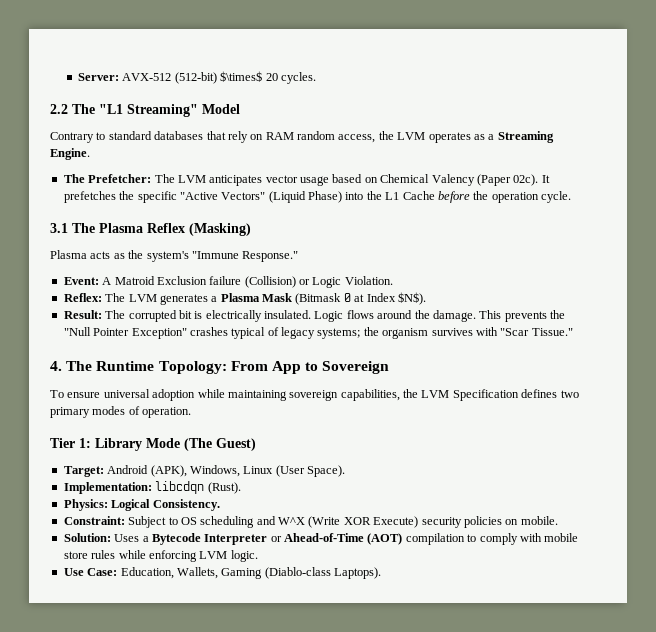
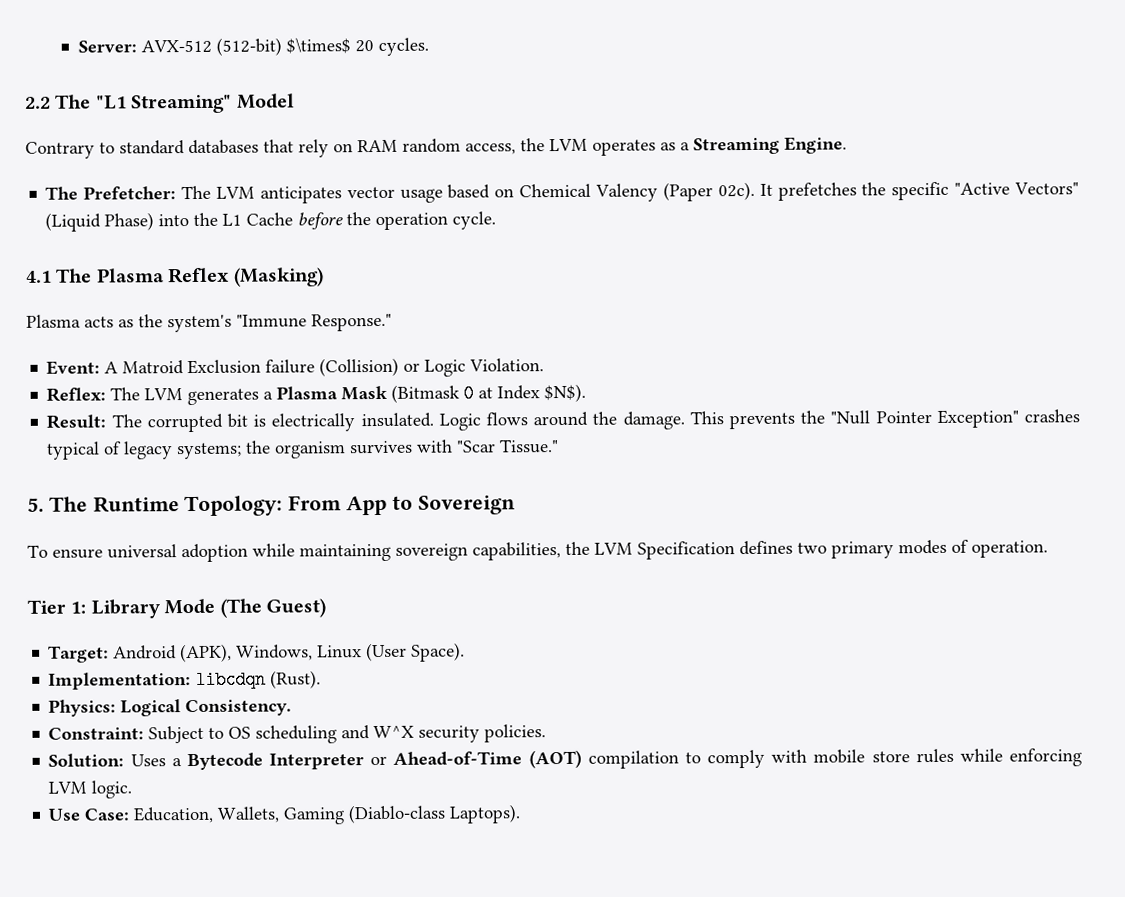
[50,223,68,233] 3.1 -> [26,270,52,283] 4.1
[50,361,62,371] 4. -> [27,497,44,512] 5.
[308,516,558,528] (Write XOR Execute) security policies on mobile. -> [418,724,547,743] security policies.

